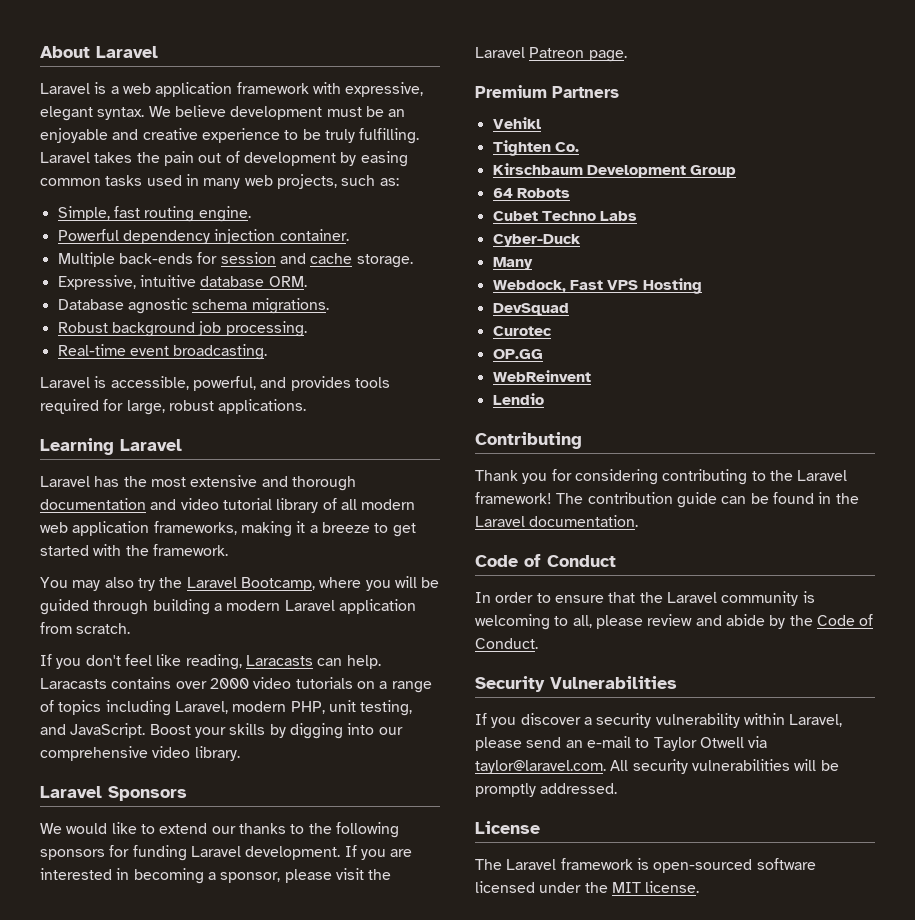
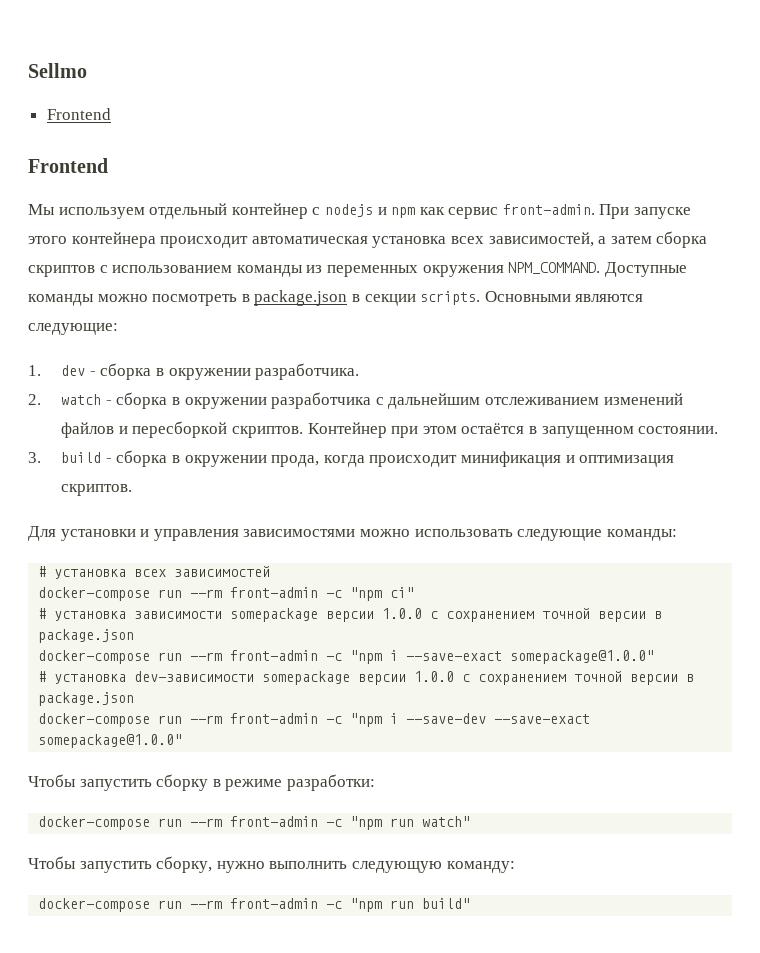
[40,46,158,58] [40,82,424,97] [40,105,406,121] [40,128,420,144] [40,151,408,167] [40,174,399,189] [57,206,251,222] [57,229,349,244] [57,252,413,268] [57,275,307,290] [57,298,329,314] [57,321,307,337] [57,344,268,360] [40,376,390,391] [40,399,307,415] [40,438,182,455] [40,475,356,491] [40,498,416,513] [40,521,416,537] [40,544,228,556] [40,576,440,591] [40,599,416,615] [40,622,131,634] [40,654,381,670] [40,677,432,693] [40,700,413,716] [40,723,403,739] [40,746,240,761] [40,786,187,801] [40,822,399,838] [40,845,413,861] [40,868,392,884] [475,47,627,62] [475,85,619,98] [492,117,541,129] [492,140,579,156] [492,163,737,178] [492,188,570,198] [492,211,638,221] [492,234,581,247] [492,257,533,270] [492,278,702,294] [492,303,569,316] [492,326,552,336] [492,349,543,359] [492,370,591,382] [492,393,544,405] [475,432,582,449] [475,469,848,485] [475,492,859,508] [475,515,639,527] [475,554,616,567] [475,591,815,606] [475,614,874,630] [475,638,538,649] [475,676,677,692] [475,713,843,728] [475,736,768,751] [475,759,839,774] [475,783,618,797] [475,821,540,834] [475,858,816,873] [475,881,700,893] About Laravel // Laravel is a web application framework with expressive, elegant syntax. We believe development must be an enjoyable and creative experience to be truly fulfilling. Laravel takes the pain out of development by easing common tasks used in many web projects, such as: // Simple, fast routing engine. // Powerful dependency injection container. // Multiple back-ends for session and cache storage. // Expressive, intuitive database ORM. // Database agnostic schema migrations. // Robust background job processing. // Real-time event broadcasting. // Laravel is accessible, powerful, and provides tools required for large, robust applications. // Learning Laravel // Laravel has the most extensive and thorough documentation and video tutorial library of all modern web application frameworks, making it a breeze to get started with the framework. // You may also try the Laravel Bootcamp, where you will be guided through building a modern Laravel application from scratch. // If you don't feel like reading, Laracasts can help. Laracasts contains over 2000 video tutorials on a range of topics including Laravel, modern PHP, unit testing, and JavaScript. Boost your skills by digging into our comprehensive video library. // Laravel Sponsors // We would like to extend our thanks to the following sponsors for funding Laravel development. If you are interested in becoming a sponsor, please visit the Laravel Patreon page. // Premium Partners // Vehikl // Tighten Co. // Kirschbaum Development Group // 64 Robots // Cubet Techno Labs // Cyber-Duck // Many // Webdock, Fast VPS Hosting // DevSquad // Curotec // OP.GG // WebReinvent // Lendio // Contributing // Thank you for considering contributing to the Laravel framework! The contribution guide can be found in the Laravel documentation. // Code of Conduct // In order to ensure that the Laravel community is welcoming to all, please review and abide by the Code of Conduct. // Security Vulnerabilities // If you discover a security vulnerability within Laravel, please send an e-mail to Taylor Otwell via taylor@laravel.com. All security vulnerabilities will be promptly addressed. // License // The Laravel framework is open-sourced software licensed under the MIT license. -> [28,63,87,78] [46,108,111,120] [28,158,108,173] [28,203,692,219] [28,231,708,248] [28,262,687,277] [28,290,644,306] [28,323,118,335] [28,363,360,380] [28,392,683,409] [61,421,719,438] [28,450,675,467] [61,484,133,496] [28,526,677,541] [38,566,271,579] [38,587,415,601] [38,608,663,622] [38,629,135,643] [38,650,655,664] [38,671,695,685] [38,692,135,706] [38,713,591,727] [38,734,183,748] [28,774,375,791] [38,816,471,830] [28,856,515,873] [38,898,471,912] Sellmo // Frontend // Frontend // Мы используем отдельный контейнер с nodejs и npm как сервис front-admin. При запуске этого контейнера происходит автоматическая установка всех зависимостей, а затем сборка скриптов с использованием команды из переменных окружения NPM_COMMAND. Доступные команды можно посмотреть в package.json в секции scripts. Основными являются следующие: // 1. dev - сборка в окружении разработчика. // 2. watch - сборка в окружении разработчика с дальнейшим отслеживанием изменений файлов и пересборкой скриптов. Контейнер при этом остаётся в запущенном состоянии. // 3. build - сборка в окружении прода, когда происходит минификация и оптимизация скриптов. // Для установки и управления зависимостями можно использовать следующие команды: // # установка всех зависимостей // docker-compose run --rm front-admin -c "npm ci" // # установка зависимости somepackage версии 1.0.0 с сохранением точной версии в package.json // docker-compose run --rm front-admin -c "npm i --save-exact somepackage@1.0.0" // # установка dev-зависимости somepackage версии 1.0.0 с сохранением точной версии в package.json // docker-compose run --rm front-admin -c "npm i --save-dev --save-exact somepackage@1.0.0" // Чтобы запустить сборку в режиме разработки: // docker-compose run --rm front-admin -c "npm run watch" // Чтобы запустить сборку, нужно выполнить следующую команду: // docker-compose run --rm front-admin -c "npm run build"

